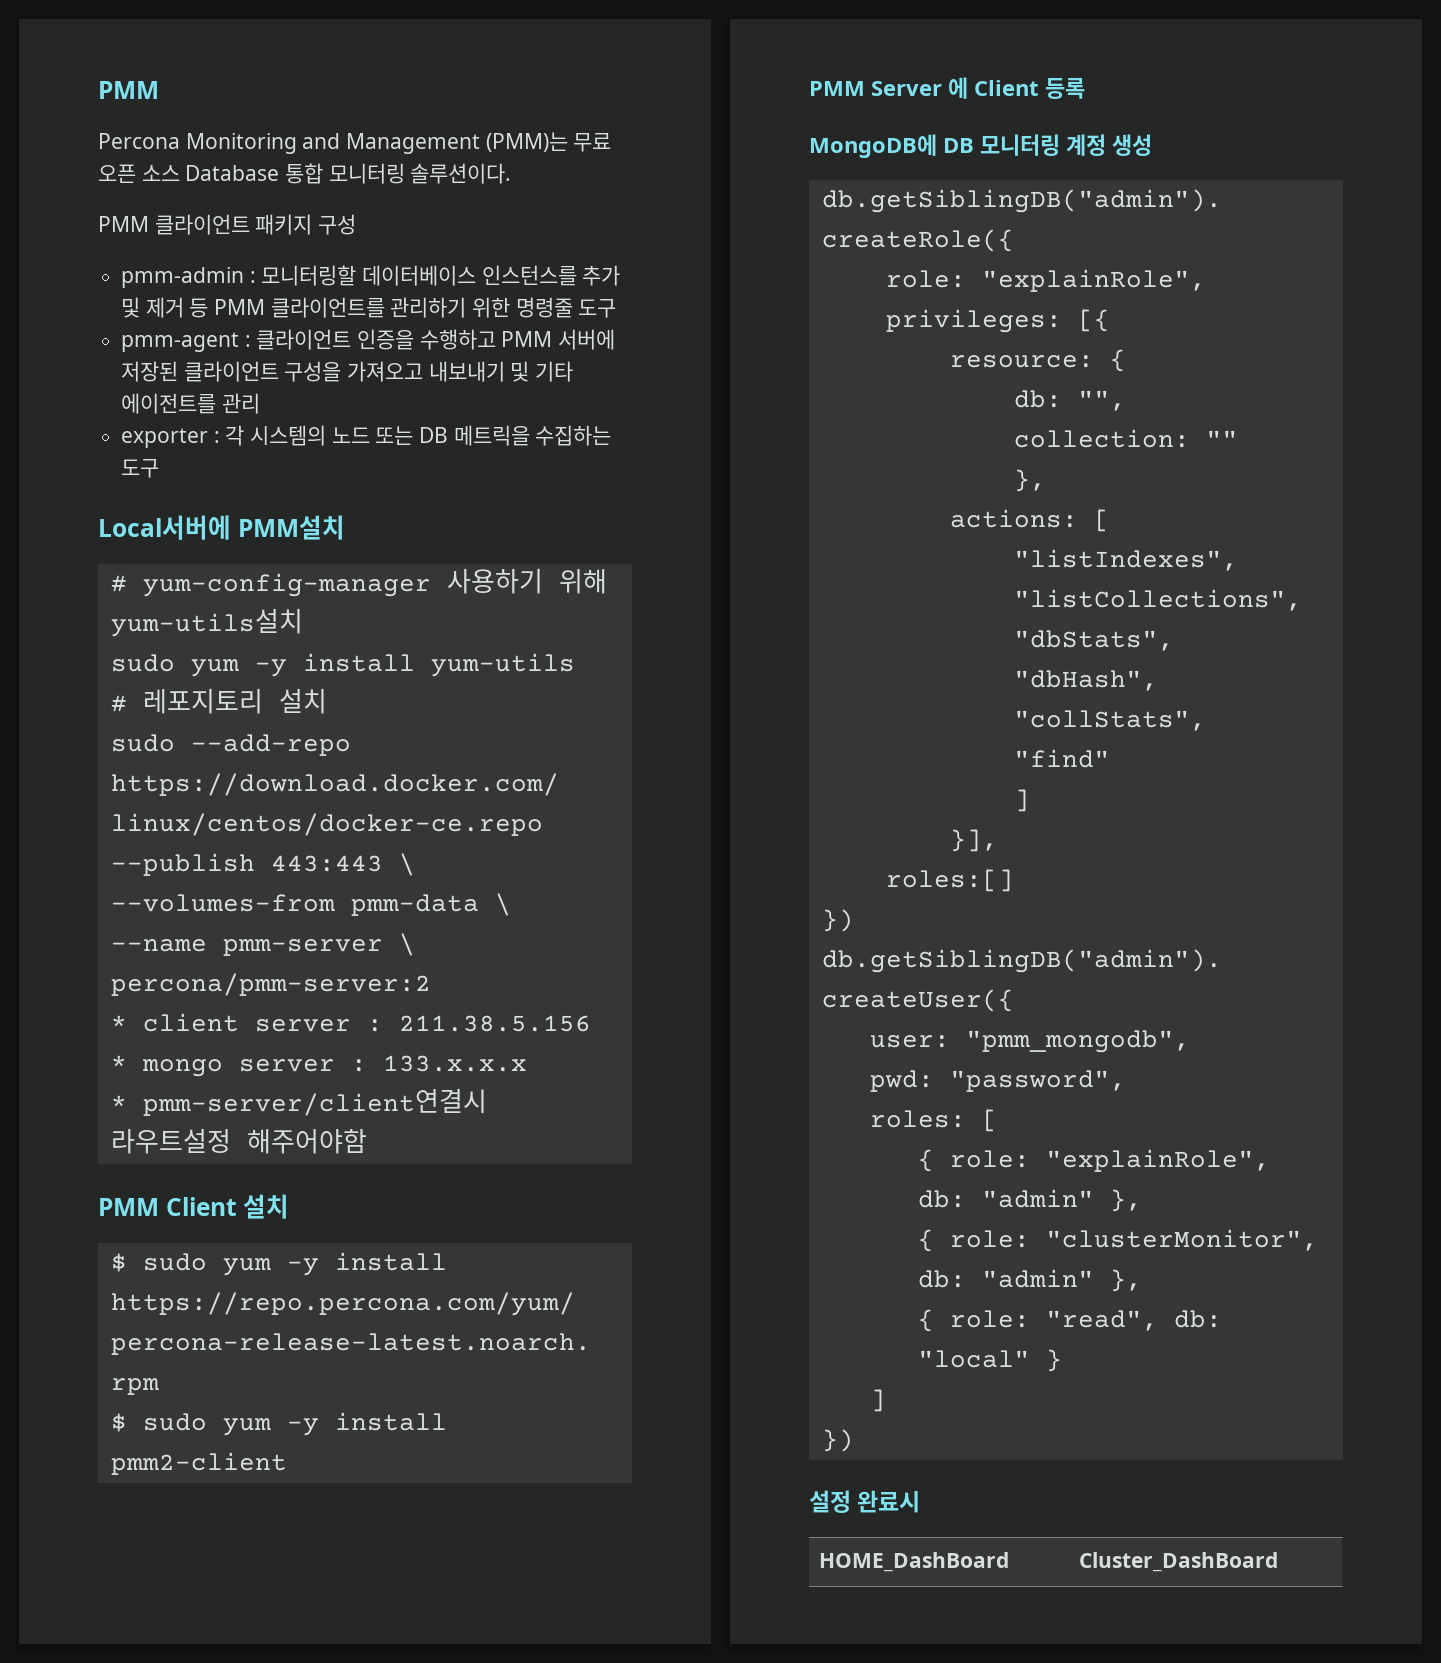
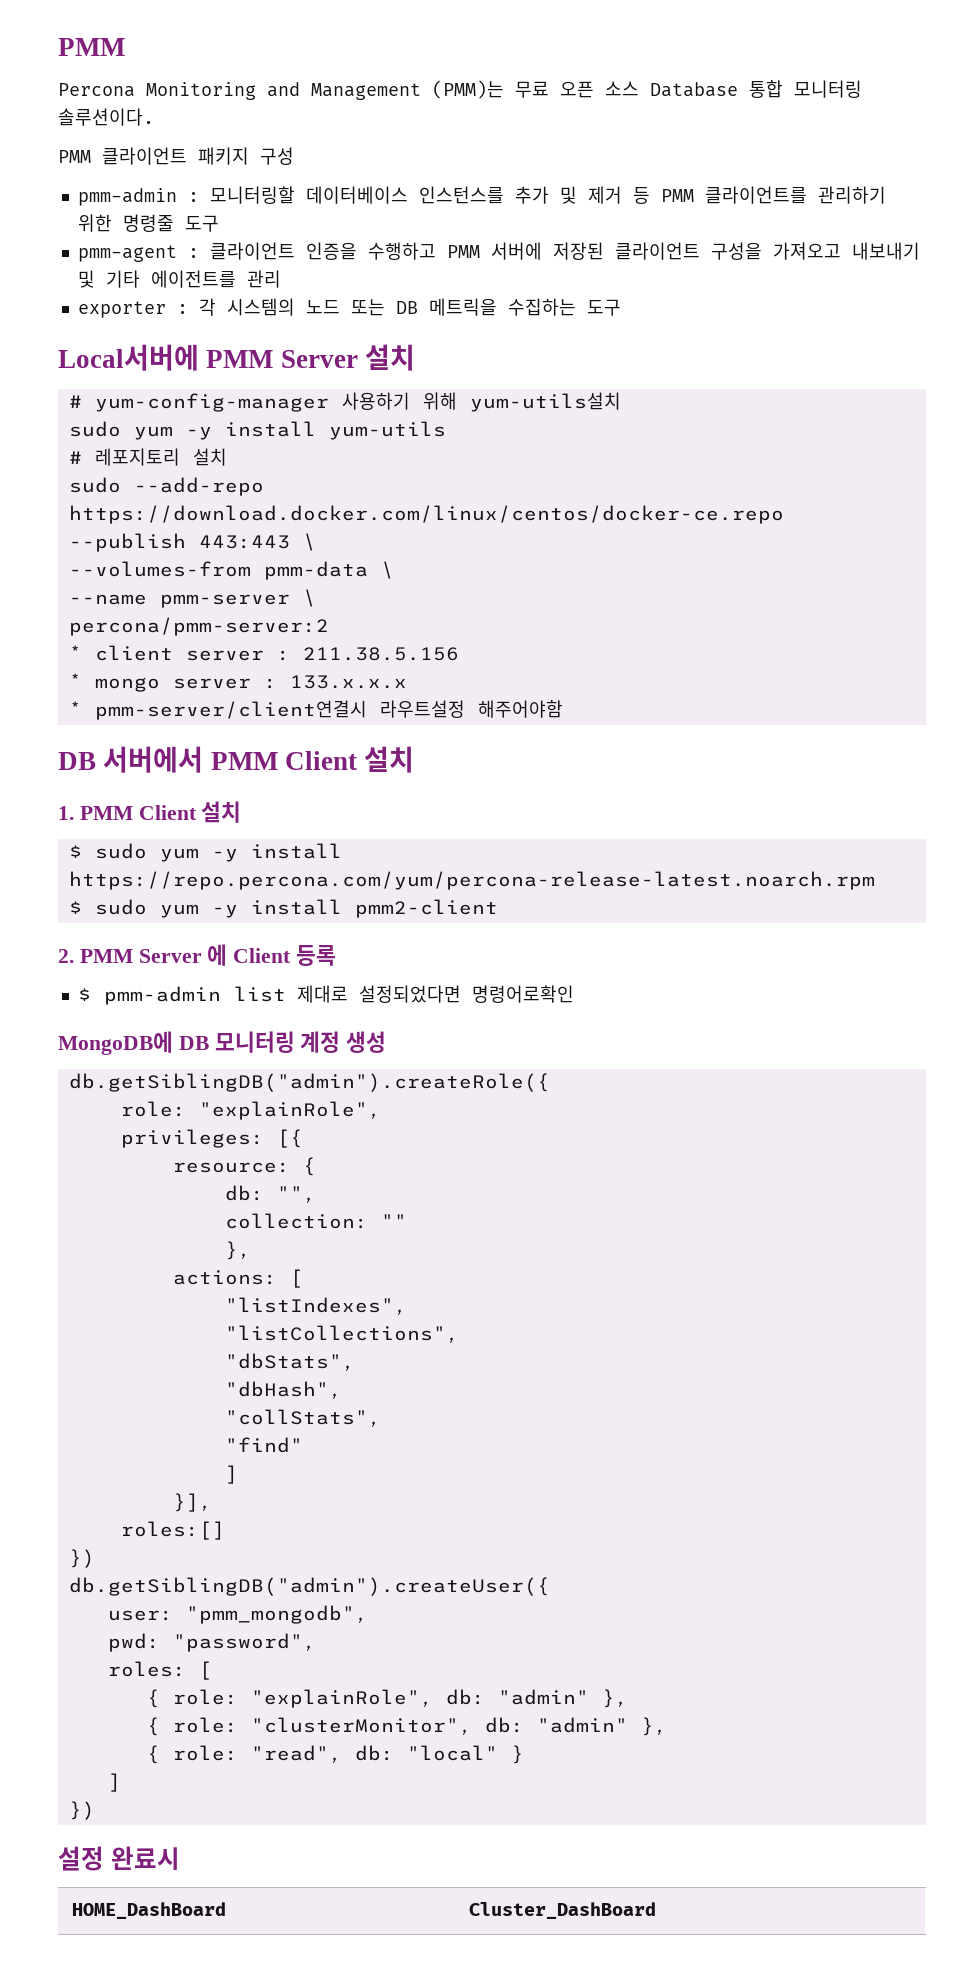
[237,515,345,540] PMM설치 -> [206,344,415,371] PMM Server 설치
(367, 1141) none -> [58,746,415,773] [58,806,74,820] DB 서버에서 PMM Client 설치 // 1.
(287, 1463) none -> [58,949,74,963] 2.
(1085, 88) none -> [77,985,574,1005] // $ pmm-admin list 제대로 설정되었다면 명령어로확인

